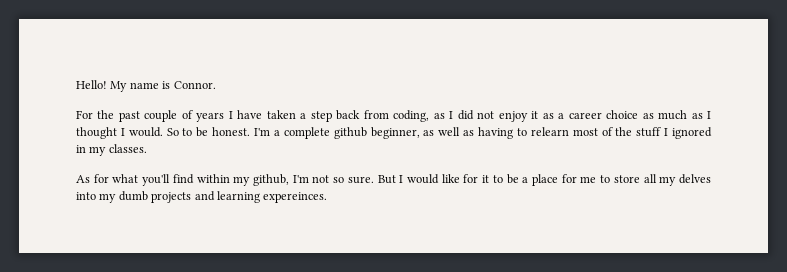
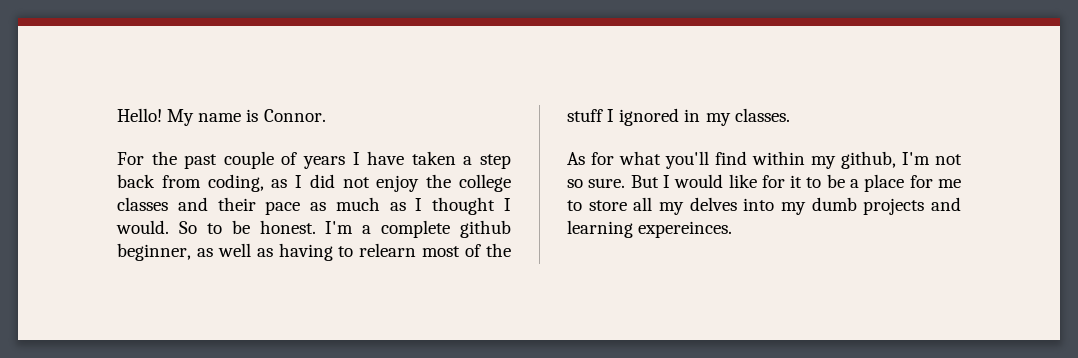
[531,110,639,119] it as a career choice -> [426,174,511,192] [117,197,301,215] the college classes and their pace

